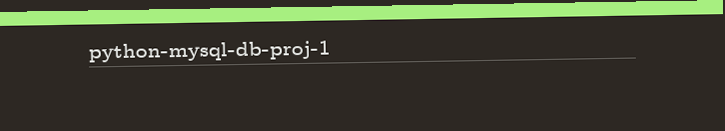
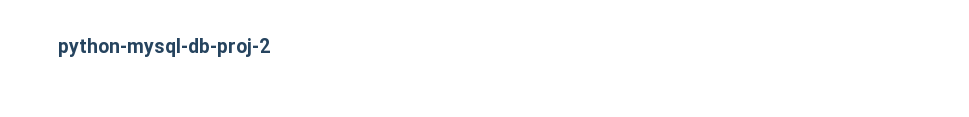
[88,40,331,63] python-mysql-db-proj-1 -> [58,38,270,57] python-mysql-db-proj-2

